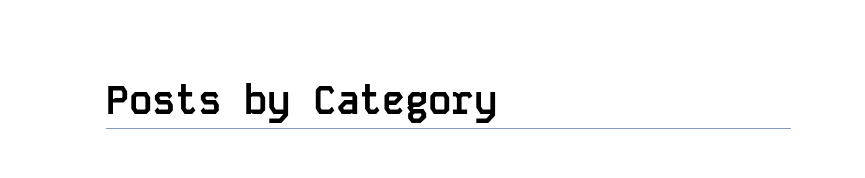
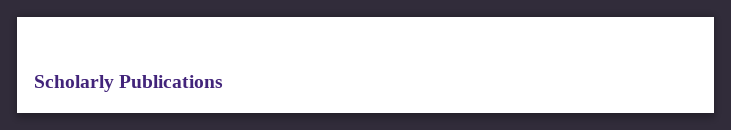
[106,83,497,123] Posts by Category -> [34,75,224,92] Scholarly Publications

